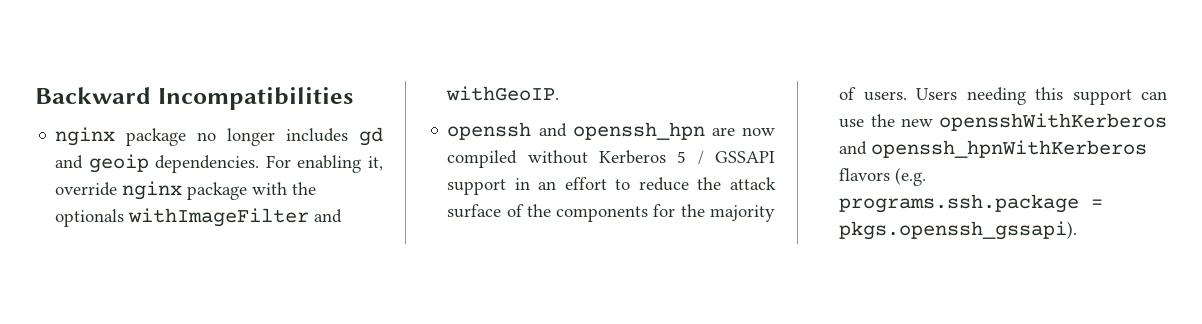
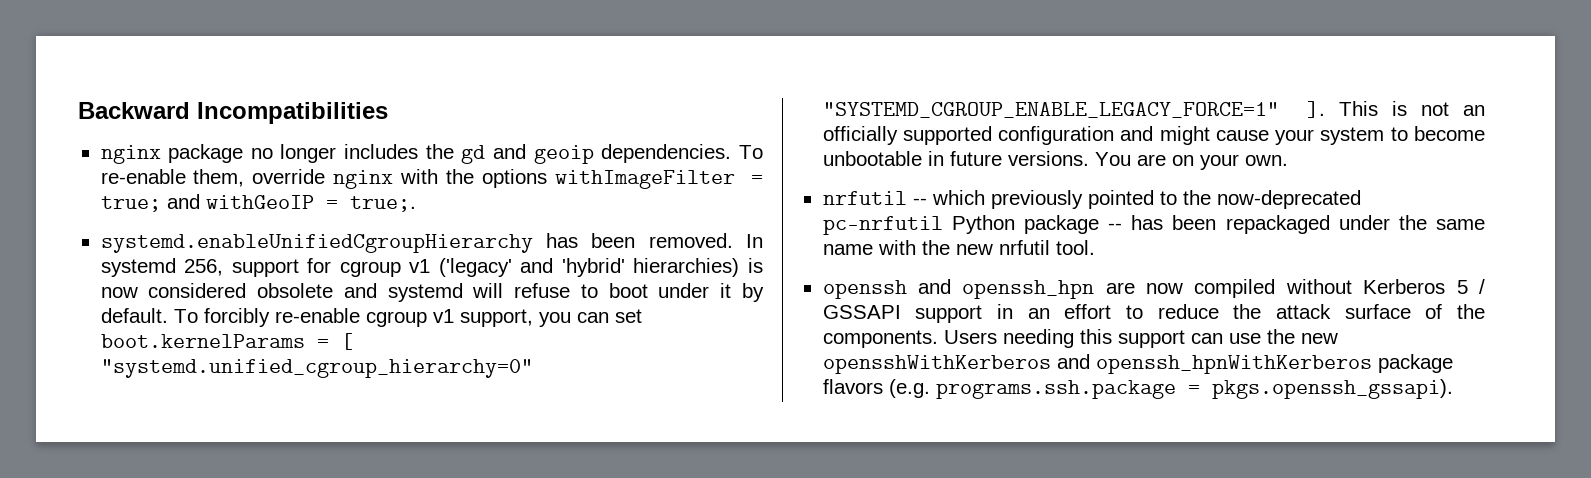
(349, 135) none -> [425,144,454,159] the
[265,155,383,173] For enabling it, -> [738,145,763,159] [100,169,245,187] To re-enable them,
[187,182,317,200] [55,208,343,227] [446,86,560,101] package with the optionals withImageFilter and withGeoIP. -> [400,169,763,189] [100,194,416,212] [100,233,763,253] [100,258,763,277] [100,283,764,302] [100,308,642,327] [100,333,353,350] [100,359,533,378] [822,101,1486,118] [822,126,1485,145] [822,151,1288,170] [822,190,1361,209] [822,215,1485,235] [822,240,1095,255] with the options withImageFilter = true; and withGeoIP = true;. // systemd.enableUnifiedCgroupHierarchy has been removed. In systemd 256, support for cgroup v1 ('legacy' and 'hybrid' hierarchies) is now considered obsolete and systemd will refuse to boot under it by default. To forcibly re-enable cgroup v1 support, you can set boot.kernelParams = [ "systemd.unified_cgroup_hierarchy=0" "SYSTEMD_CGROUP_ENABLE_LEGACY_FORCE=1" ]. This is not an officially supported configuration and might cause your system to become unbootable in future versions. You are on your own. // nrfutil -- which previously pointed to the now-deprecated pc-nrfutil Python package -- has been repackaged under the same name with the new nrfutil tool.
[556,204,775,222] [839,87,907,101] components for the majority of users. -> [822,330,938,348] components.
(1148, 149) none -> [1377,354,1453,373] package

